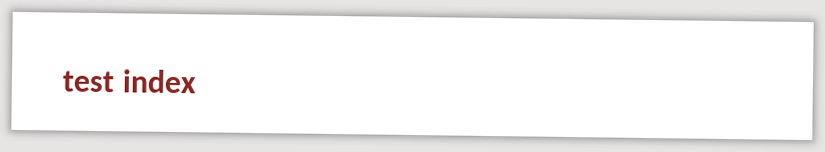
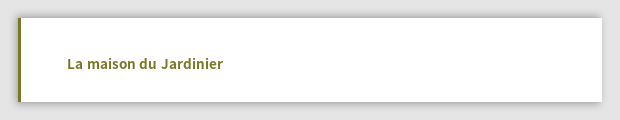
[62,69,197,94] test index -> [67,57,223,69] La maison du Jardinier

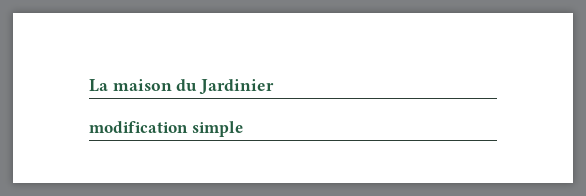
(223, 63) none -> [89,121,243,137] // modification simple

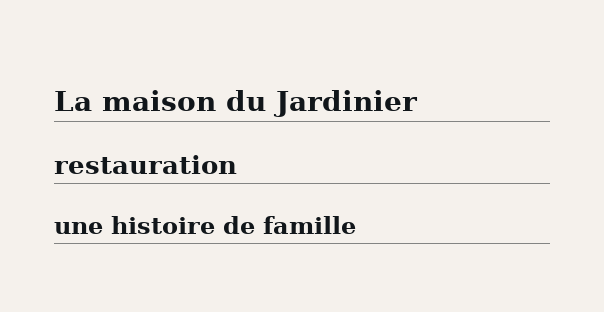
[89,121,243,137] modification simple -> [54,155,237,174] [54,216,356,234] restauration // une histoire de famille

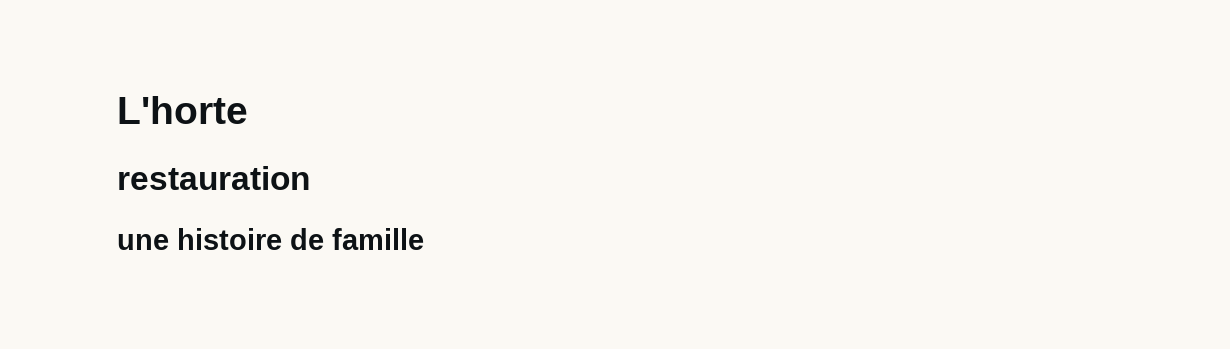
[54,90,418,117] La maison du Jardinier -> [117,96,248,124] L'horte

